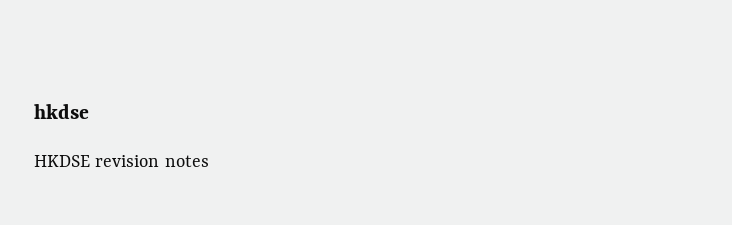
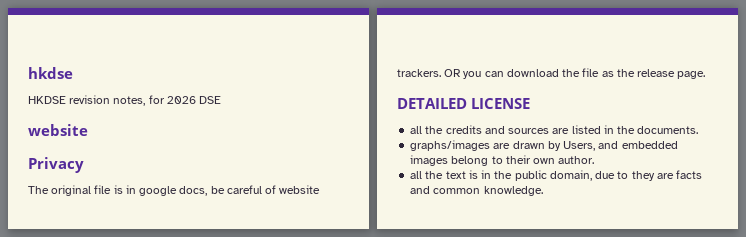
[164,155,209,167] notes -> [113,95,222,106] [28,124,88,136] [28,157,84,173] [28,185,321,196] [397,68,706,79] [397,98,530,109] [410,125,699,134] [410,140,678,151] [410,155,595,166] [410,170,703,181] [410,186,543,196] notes, for 2026 DSE // website // Privacy // The original file is in google docs, be careful of website trackers. OR you can download the file as the release page. // DETAILED LICENSE // all the credits and sources are listed in the documents. // graphs/images are drawn by Users, and embedded images belong to their own author. // all the text is in the public domain, due to they are facts and common knowledge.

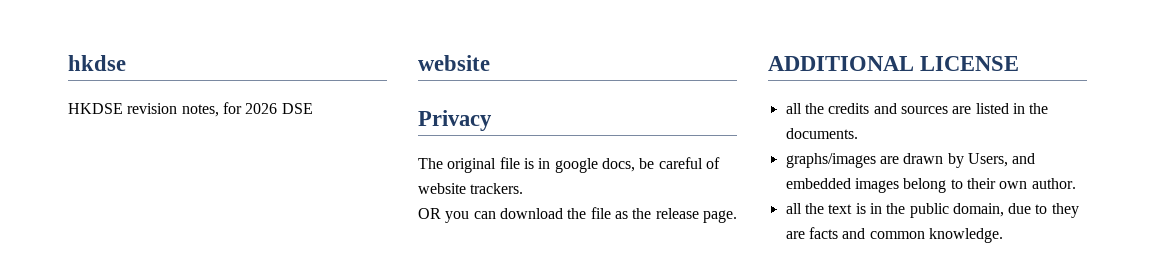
(441, 73) none -> (524, 188) //
[397,98,467,109] DETAILED -> [768,56,914,71] ADDITIONAL

